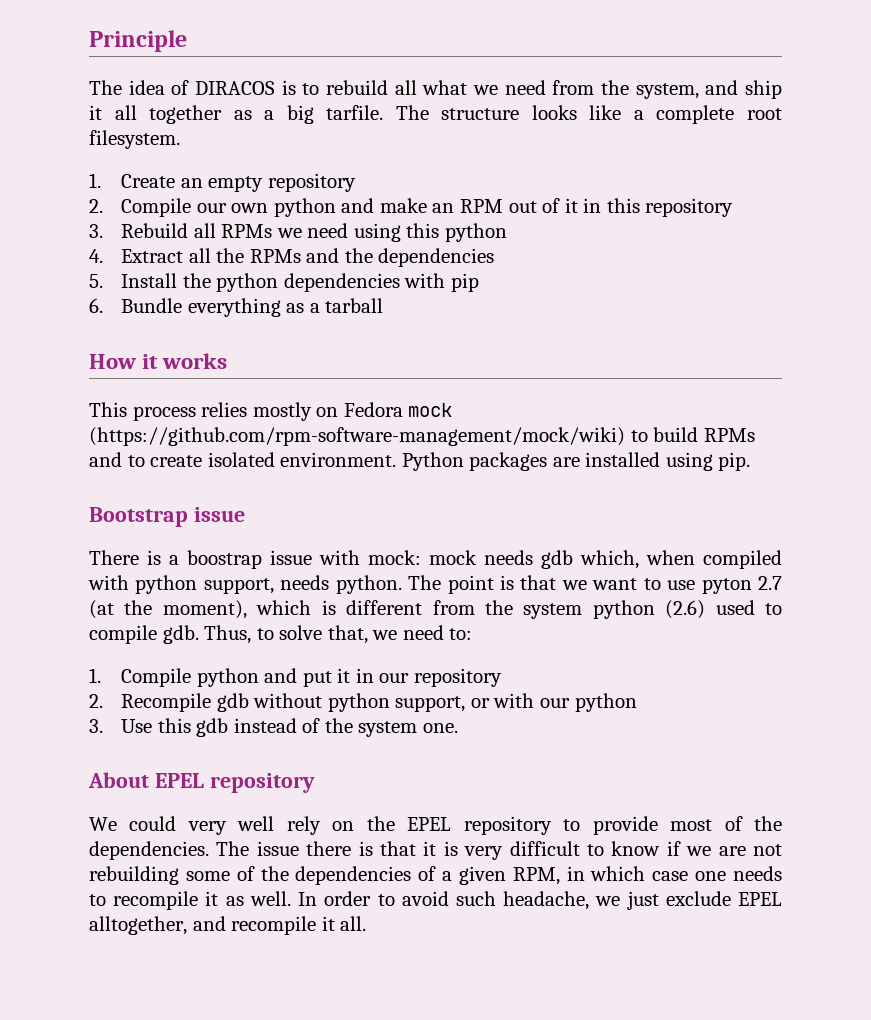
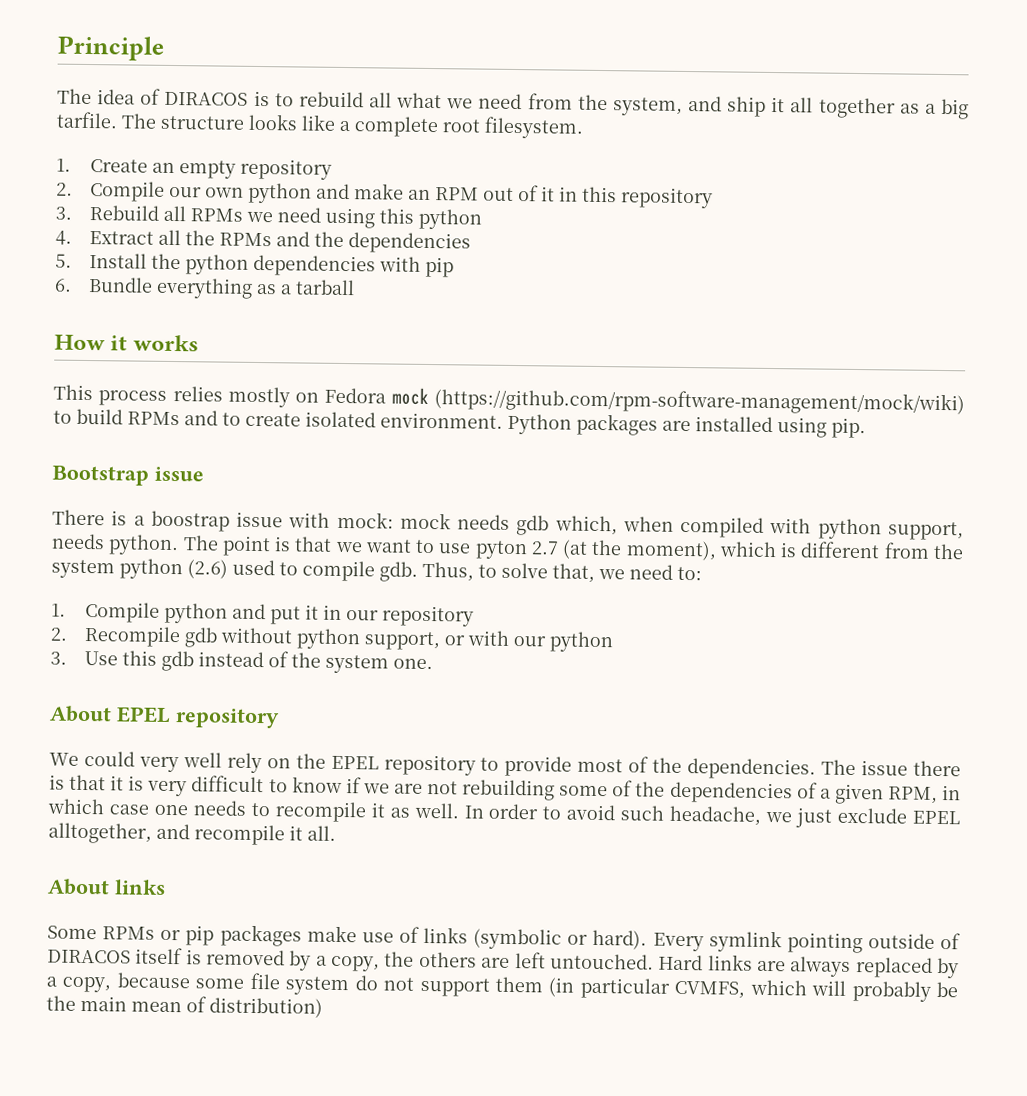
(367, 923) none -> [47,878,166,896] [47,924,961,954] [47,947,960,979] [46,972,958,1002] [46,995,323,1018] // About links // Some RPMs or pip packages make use of links (symbolic or hard). Every symlink pointing outside of DIRACOS itself is removed by a copy, the others are left untouched. Hard links are always replaced by a copy, because some file system do not support them (in particular CVMFS, which will probably be the main mean of distribution)

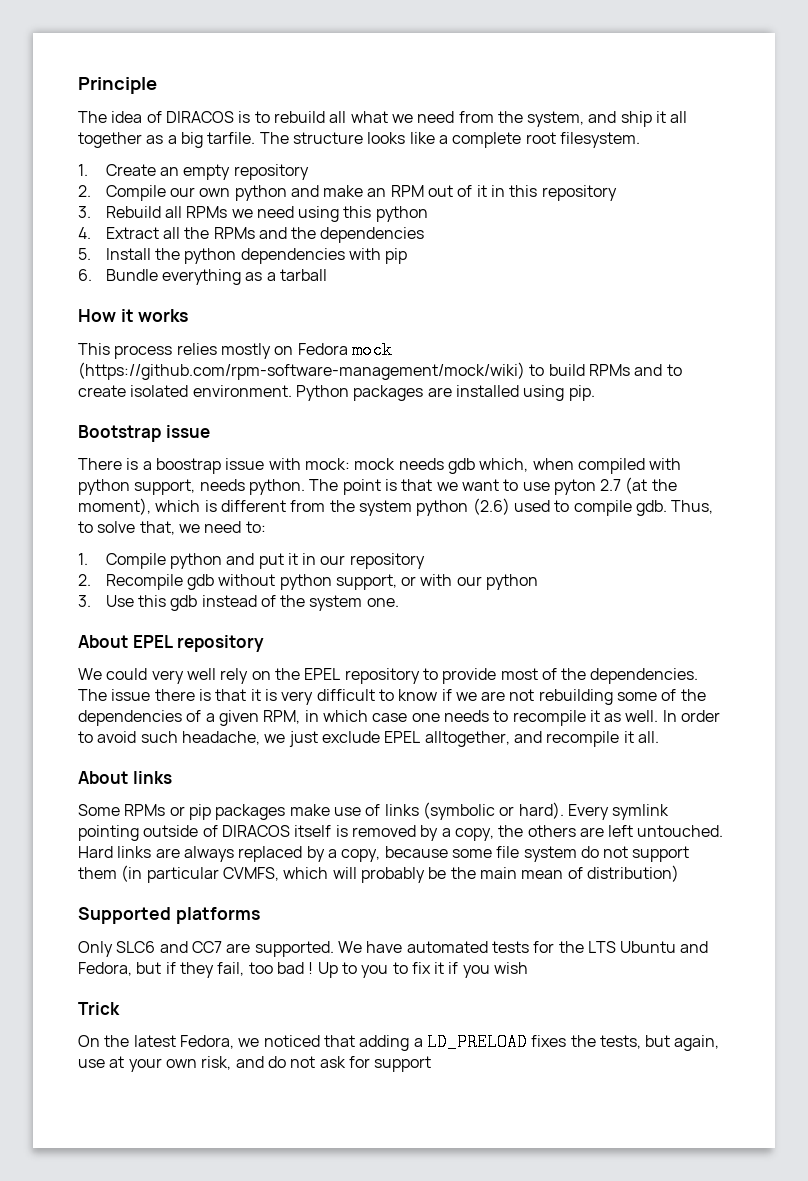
(323, 1007) none -> [78,907,260,924] [78,941,709,957] [78,962,529,978] [78,1002,120,1015] [78,1033,720,1051] [78,1056,432,1072] // Supported platforms // Only SLC6 and CC7 are supported. We have automated tests for the LTS Ubuntu and Fedora, but if they fail, too bad ! Up to you to fix it if you wish // Trick // On the latest Fedora, we noticed that adding a LD_PRELOAD fixes the tests, but again, use at your own risk, and do not ask for support

